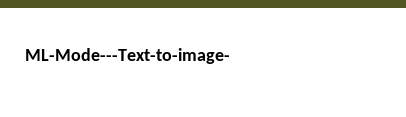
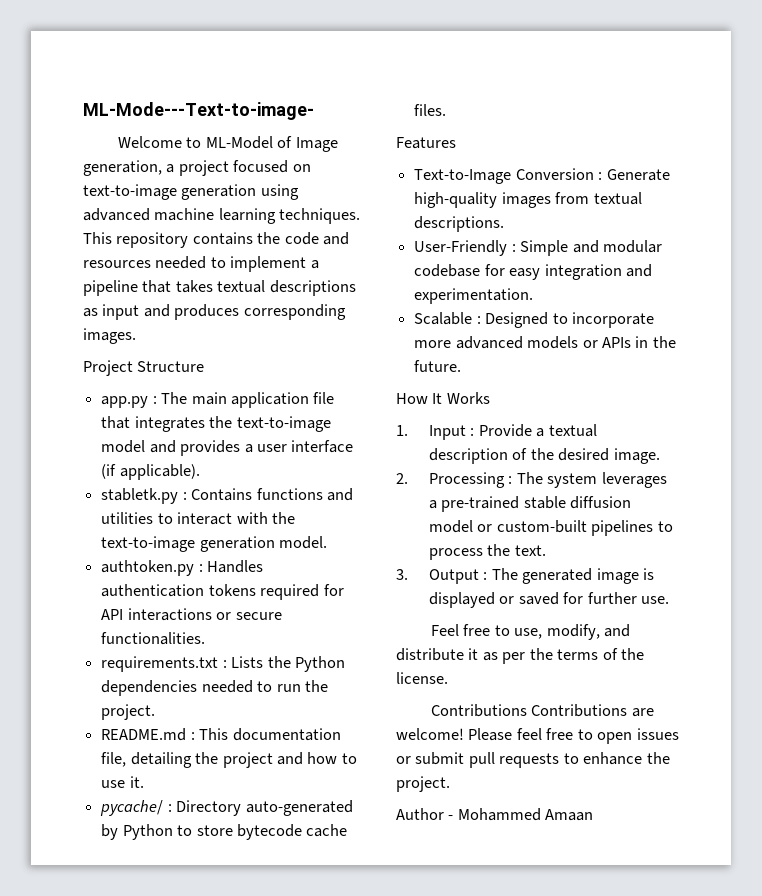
(230, 56) none -> [117,136,338,152] [83,160,311,176] [83,184,299,200] [83,208,361,224] [83,232,350,248] [83,256,319,272] [83,280,356,296] [83,304,346,320] [83,328,136,344] [83,360,205,376] [101,392,335,408] [101,416,331,432] [101,440,354,456] [101,464,200,480] [101,488,353,504] [101,512,295,525] [101,536,328,552] [101,560,264,576] [101,584,344,600] [101,608,282,621] [101,632,206,645] [101,656,345,672] [101,680,328,696] [101,704,156,720] [101,728,341,741] [101,752,357,768] [101,776,144,788] [100,800,353,816] [101,824,348,840] [414,104,447,116] [396,137,456,149] [414,168,670,184] [414,192,642,208] [414,216,505,232] [414,240,662,256] [414,264,652,280] [414,288,534,304] [414,312,654,328] [414,336,676,349] [414,360,462,372] [396,392,490,404] [396,424,597,440] [428,448,660,464] [396,472,667,488] [428,496,632,512] [428,520,673,536] [428,544,546,560] [396,568,655,584] [428,592,670,608] [430,624,631,640] [396,648,645,664] [396,672,448,684] [430,704,654,717] [396,728,679,744] [396,752,670,768] [396,776,450,792] [396,808,594,821] // Welcome to ML-Model of Image generation, a project focused on text-to-image generation using advanced machine learning techniques. This repository contains the code and resources needed to implement a pipeline that takes textual descriptions as input and produces corresponding images. // Project Structure // app.py : The main application file that integrates the text-to-image model and provides a user interface (if applicable). // stabletk.py : Contains functions and utilities to interact with the text-to-image generation model. // authtoken.py : Handles authentication tokens required for API interactions or secure functionalities. // requirements.txt : Lists the Python dependencies needed to run the project. // README.md : This documentation file, detailing the project and how to use it. // pycache/ : Directory auto-generated by Python to store bytecode cache files. // Features // Text-to-Image Conversion : Generate high-quality images from textual descriptions. // User-Friendly : Simple and modular codebase for easy integration and experimentation. // Scalable : Designed to incorporate more advanced models or APIs in the future. // How It Works // 1. Input : Provide a textual description of the desired image. // 2. Processing : The system leverages a pre-trained stable diffusion model or custom-built pipelines to process the text. // 3. Output : The generated image is displayed or saved for further use. // Feel free to use, modify, and distribute it as per the terms of the license. // Contributions Contributions are welcome! Please feel free to open issues or submit pull requests to enhance the project. // Author - Mohammed Amaan

